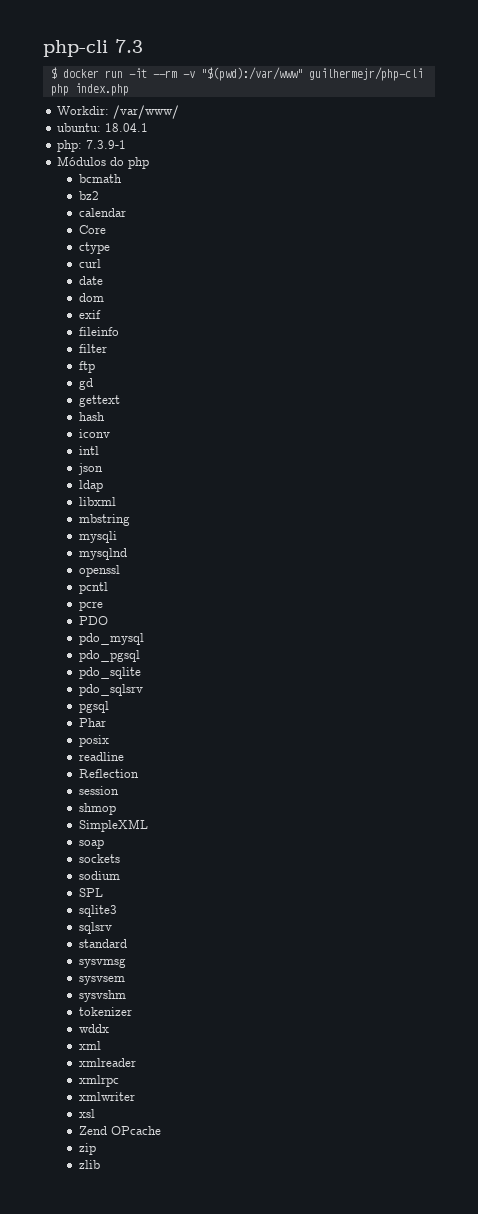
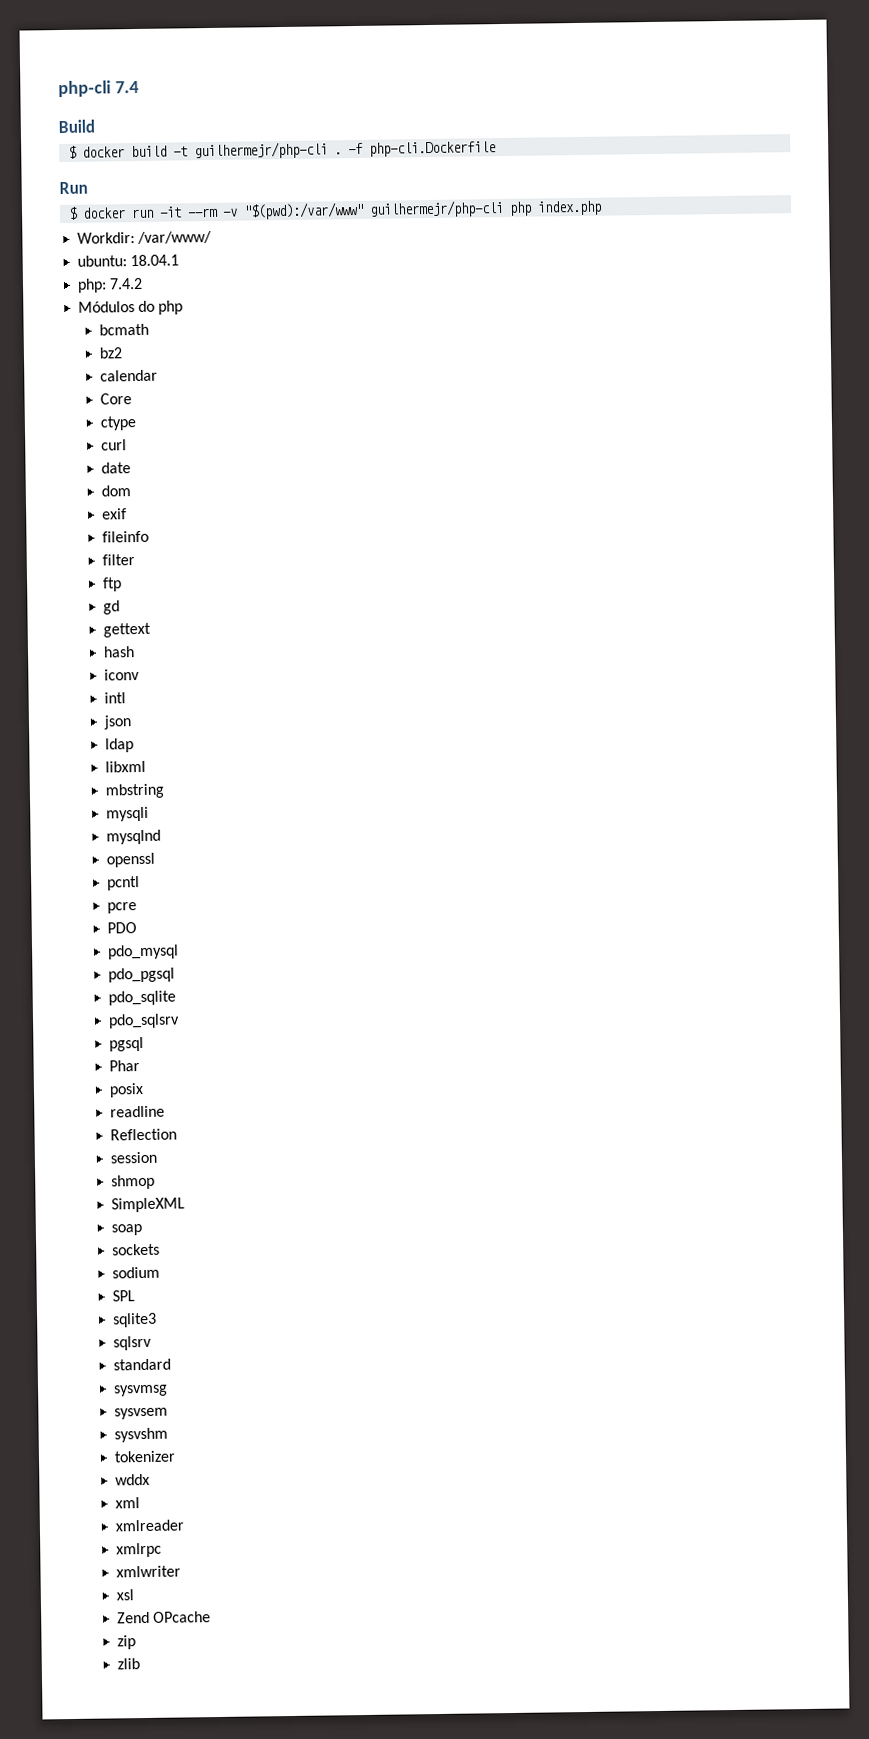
[115,39,143,53] 7.3 -> [114,80,139,94] [58,119,95,134] [68,141,497,160] [59,181,88,195] 7.4 // Build // $ docker build -t guilhermejr/php-cli . -f php-cli.Dockerfile // Run
[86,140,127,149] 7.3.9-1 -> [109,277,144,290] 7.4.2

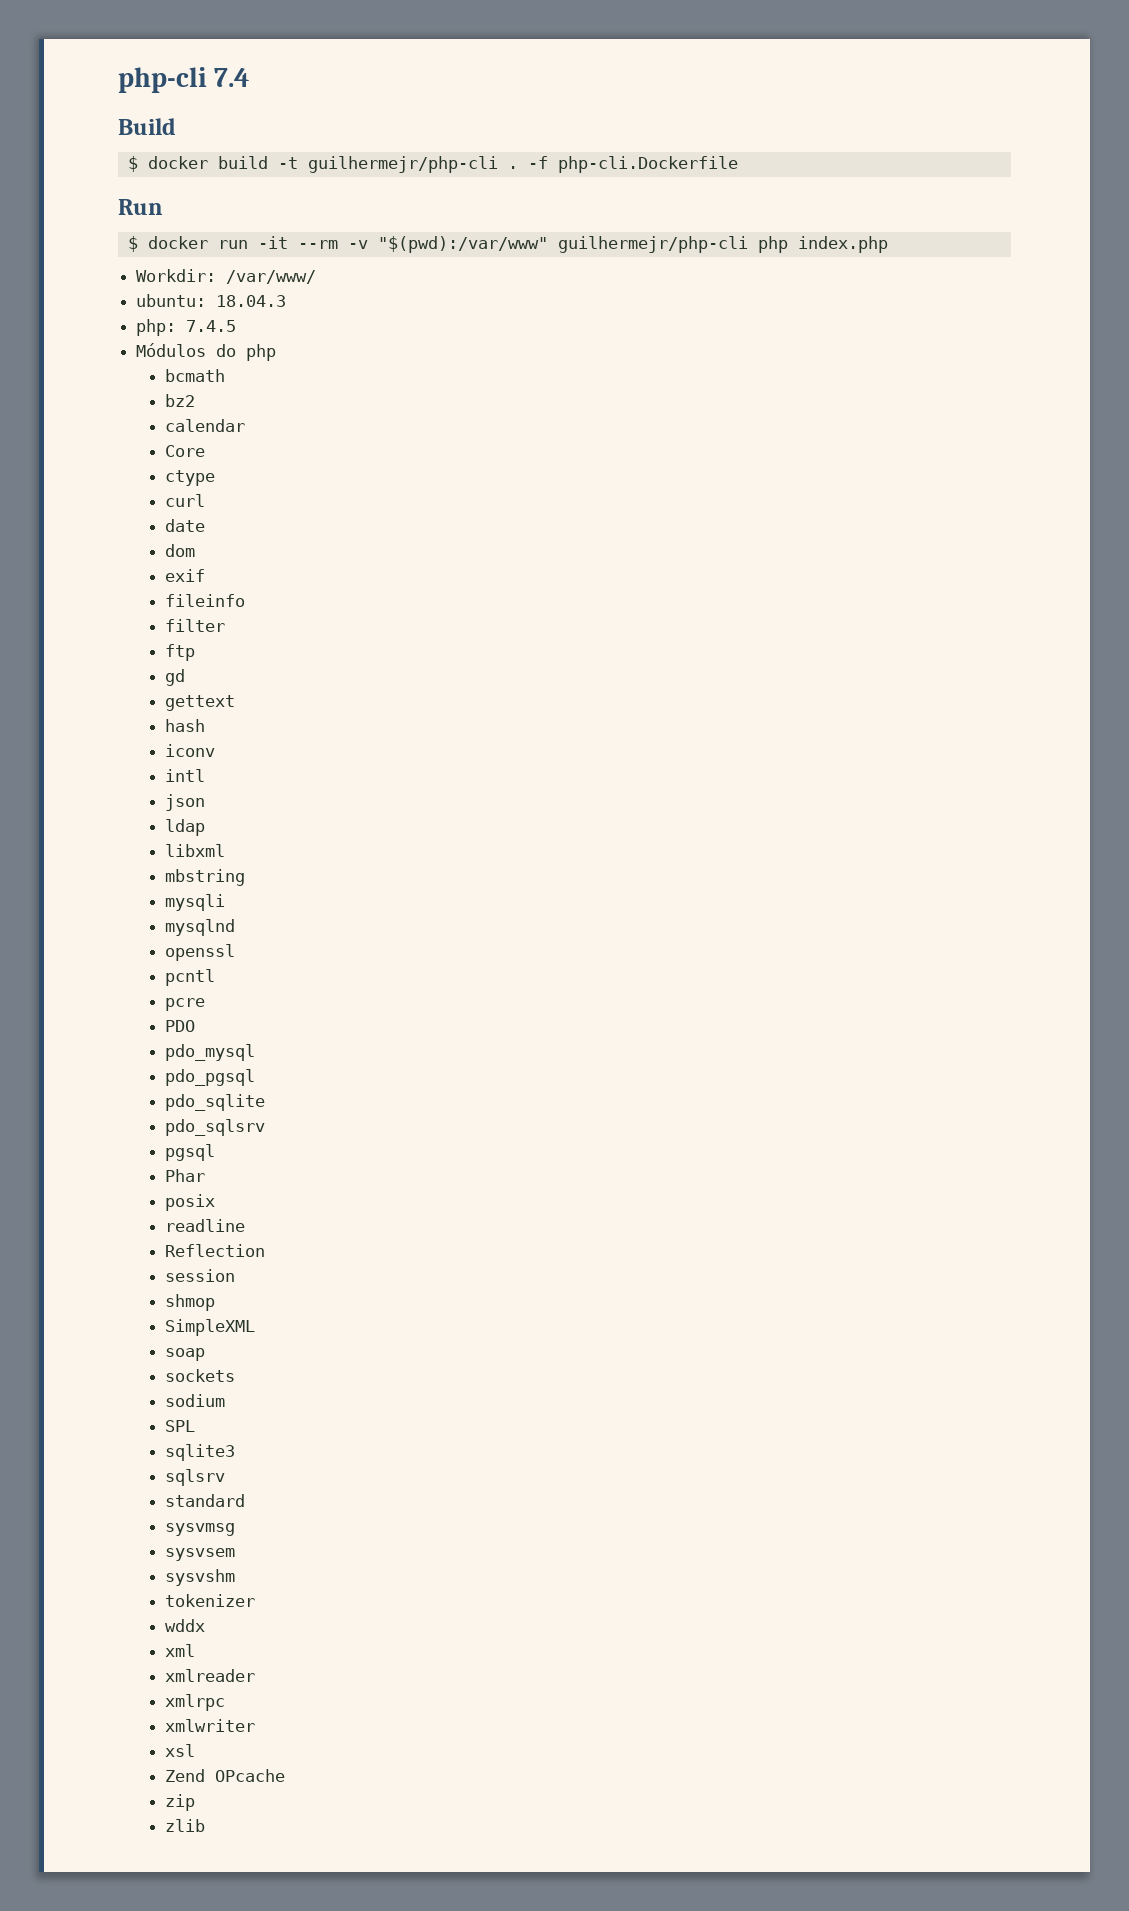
[130,254,180,267] 18.04.1 -> [216,295,287,307] 18.04.3
[109,277,144,290] 7.4.2 -> [186,320,237,332] 7.4.5

